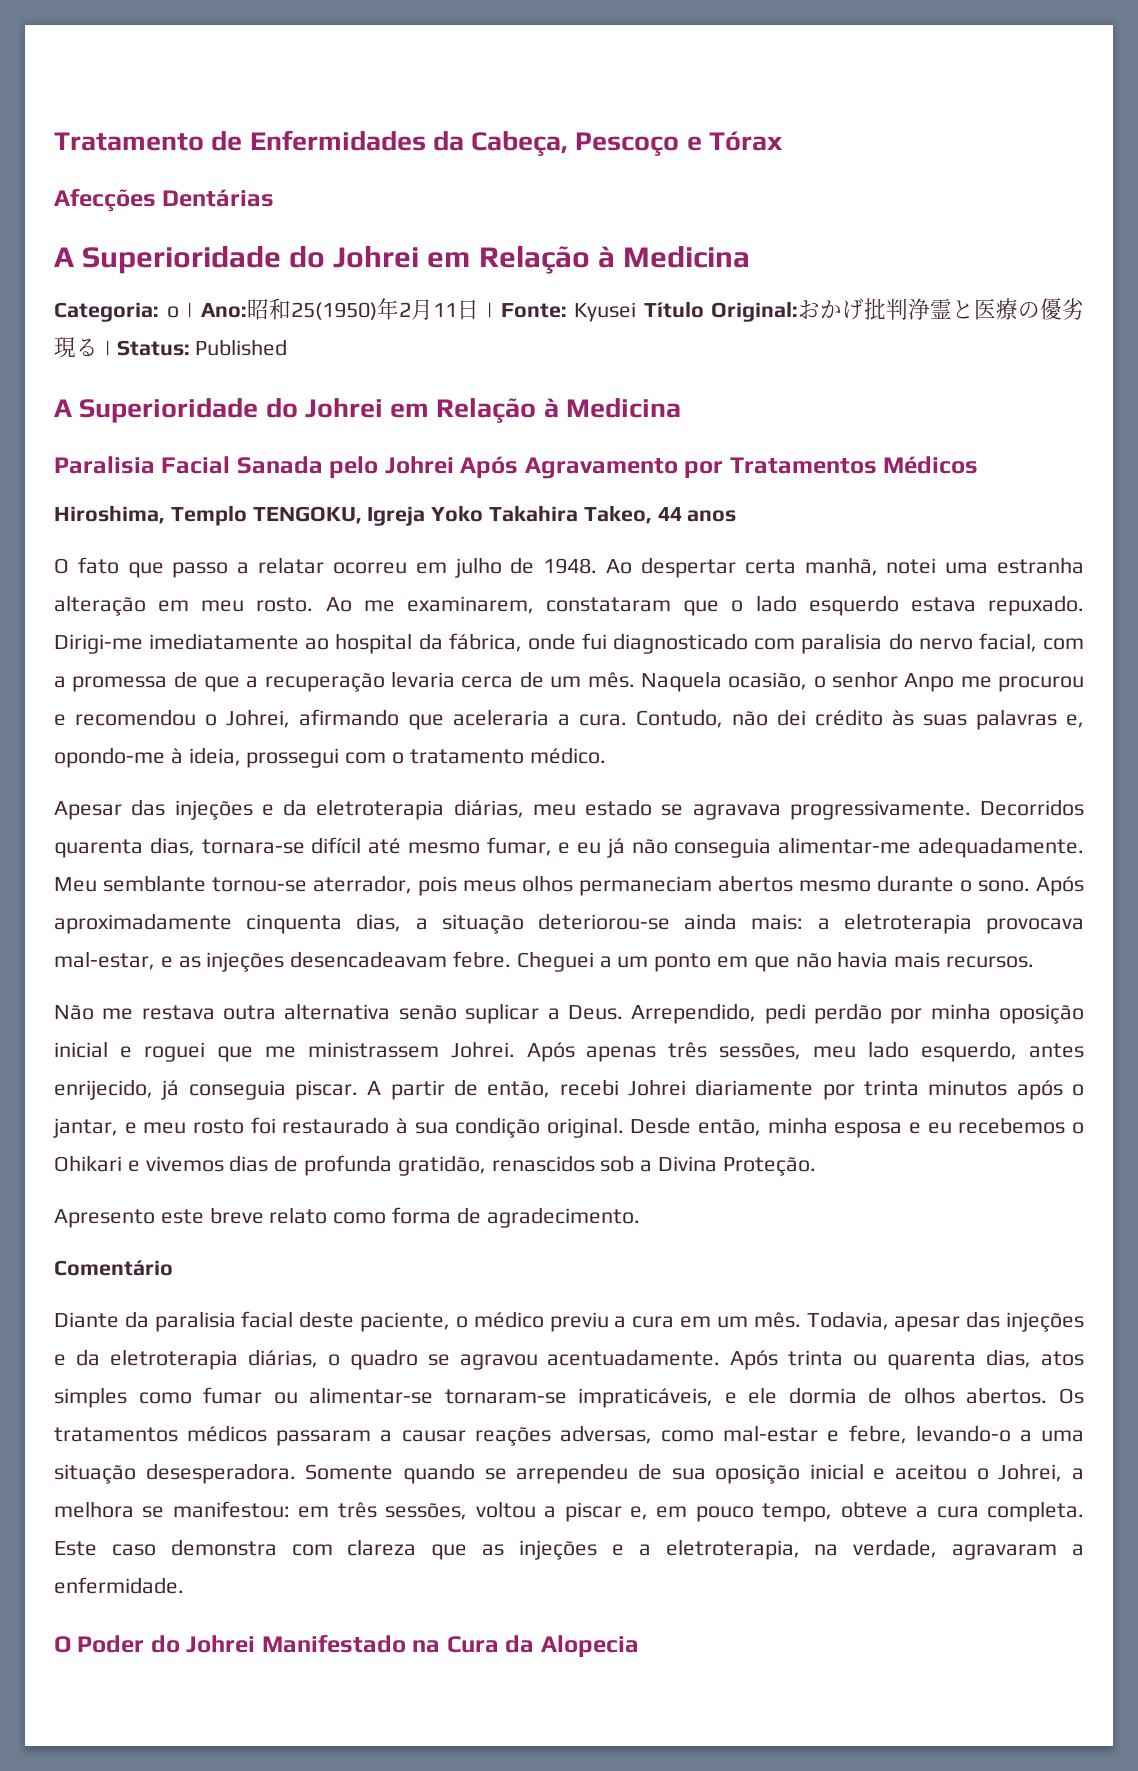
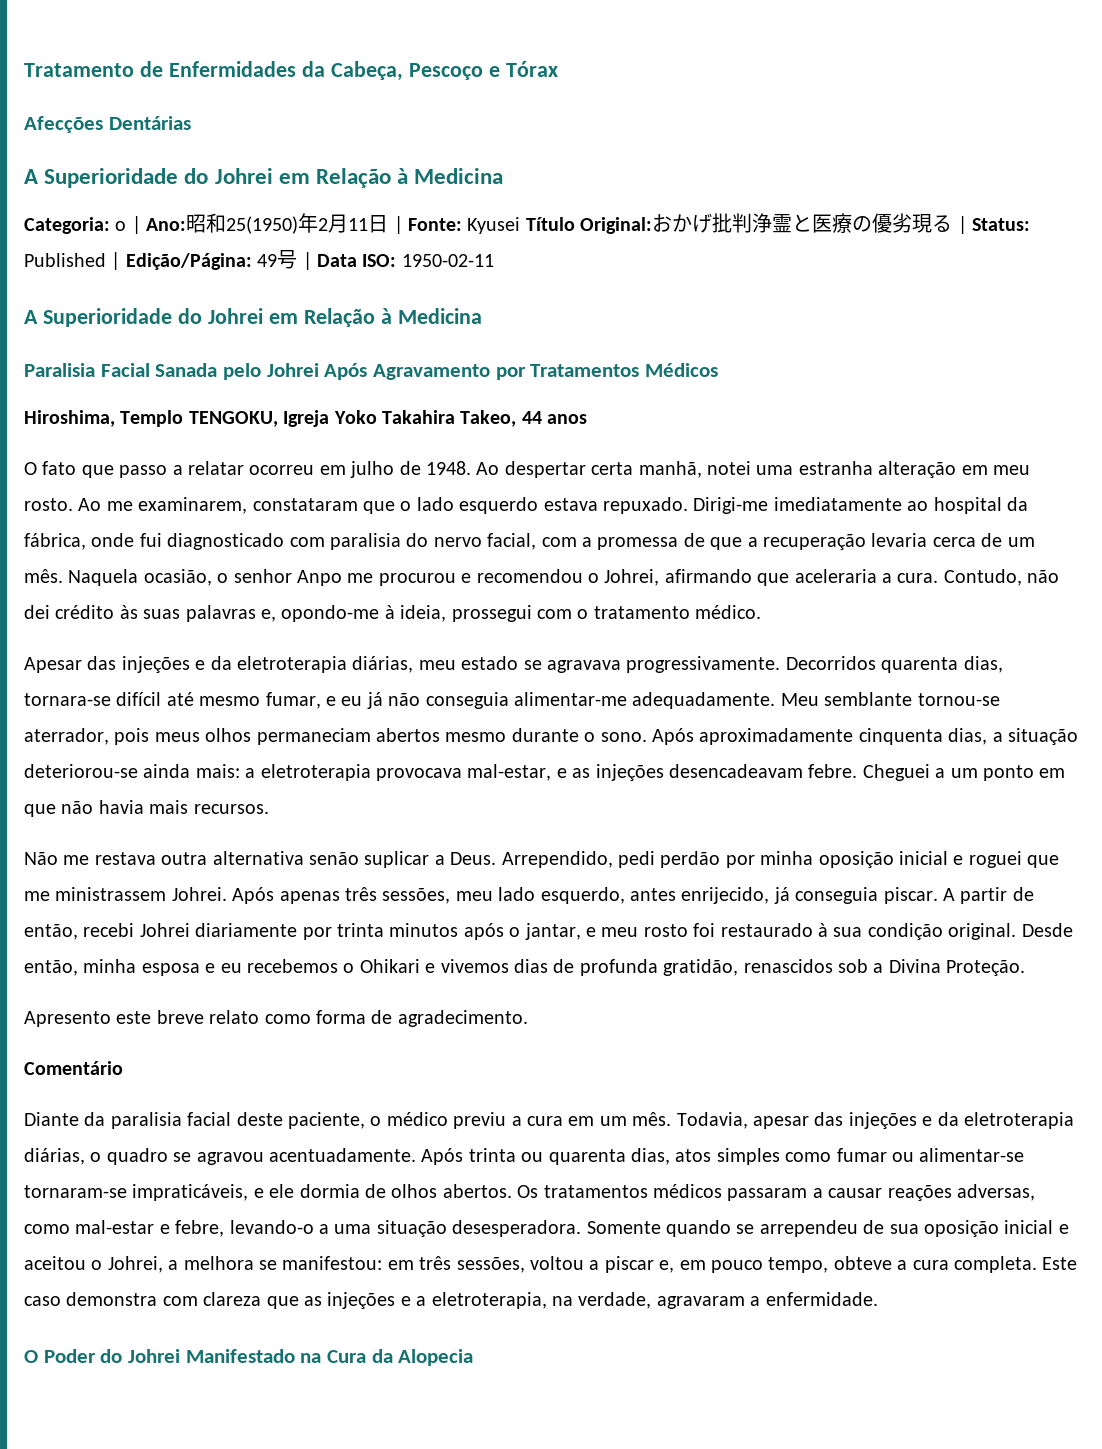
(288, 347) none -> [111,250,494,270] | Edição/Página: 49号 | Data ISO: 1950-02-11

